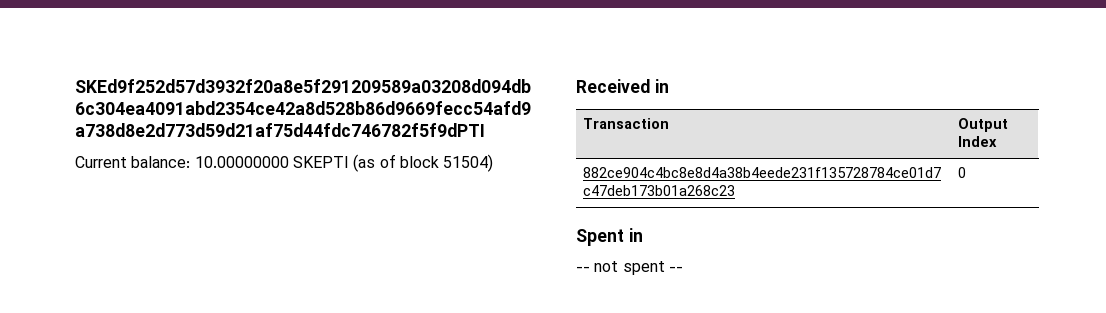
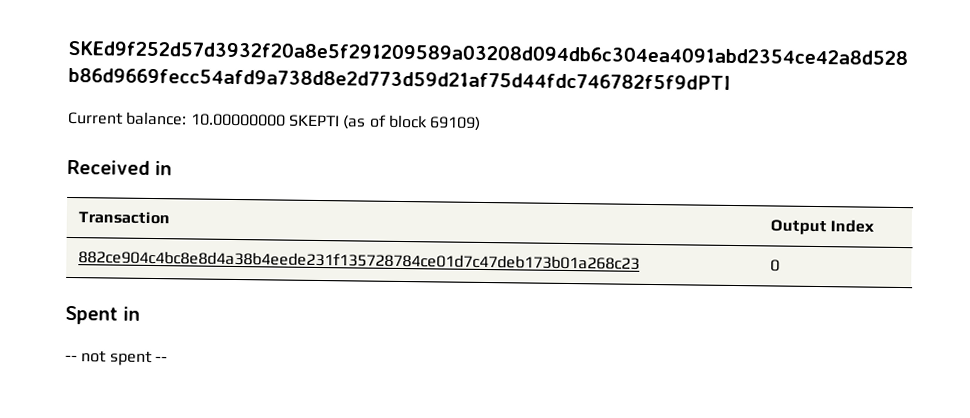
[443,154,494,172] 51504) -> [429,116,482,131] 69109)

